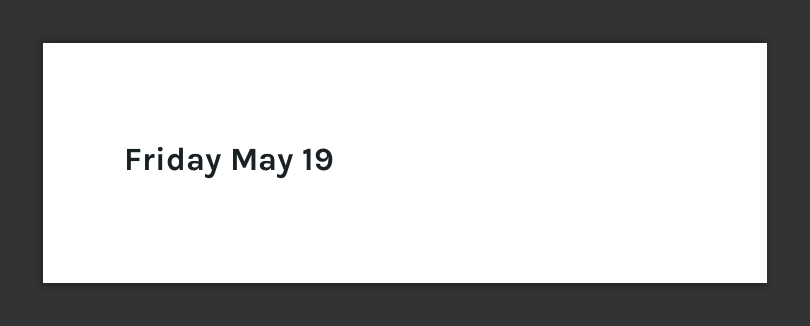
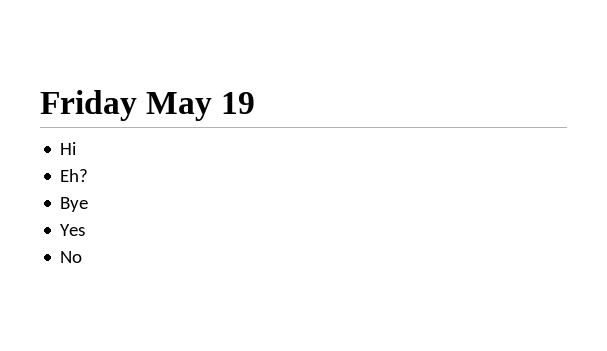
(334, 159) none -> [60,142,77,155] [60,169,89,182] [60,197,89,212] [60,224,86,236] [60,251,83,263] // Hi // Eh? // Bye // Yes // No

